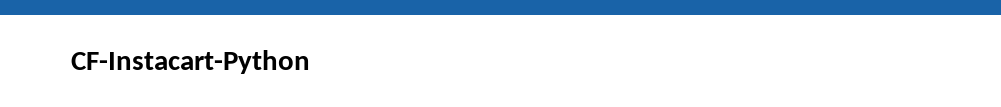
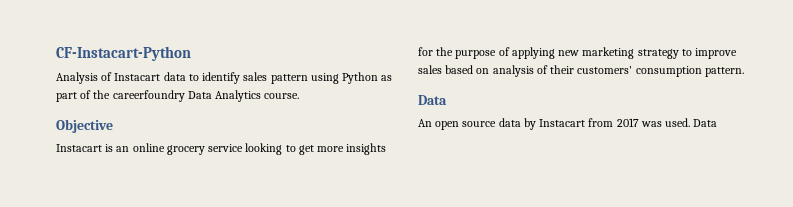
(310, 62) none -> [56,72,393,84] [56,90,300,102] [56,119,113,133] [56,143,387,155] [418,47,738,59] [418,65,744,77] [418,95,447,105] [418,118,718,130] // Analysis of Instacart data to identify sales pattern using Python as part of the careerfoundry Data Analytics course. // Objective // Instacart is an online grocery service looking to get more insights for the purpose of applying new marketing strategy to improve sales based on analysis of their customers' consumption pattern. // Data // An open source data by Instacart from 2017 was used. Data

